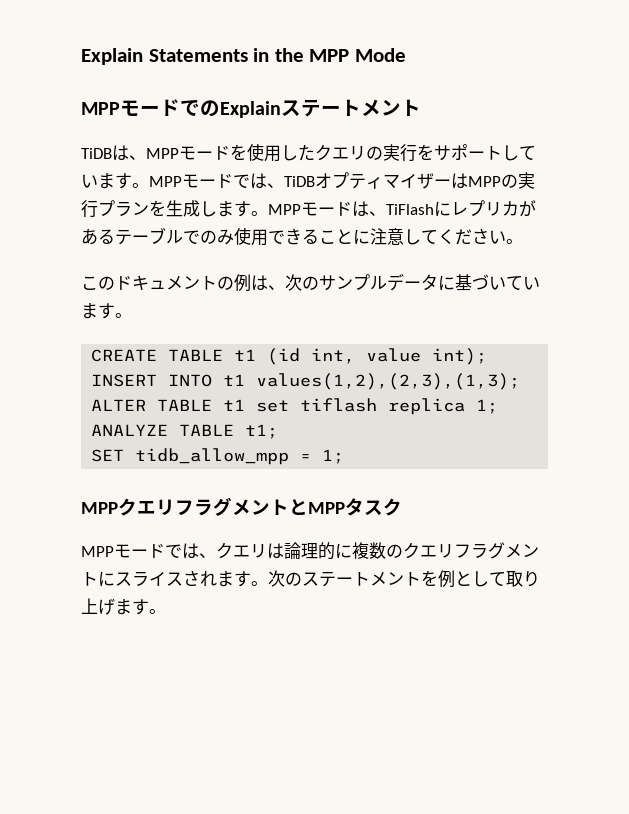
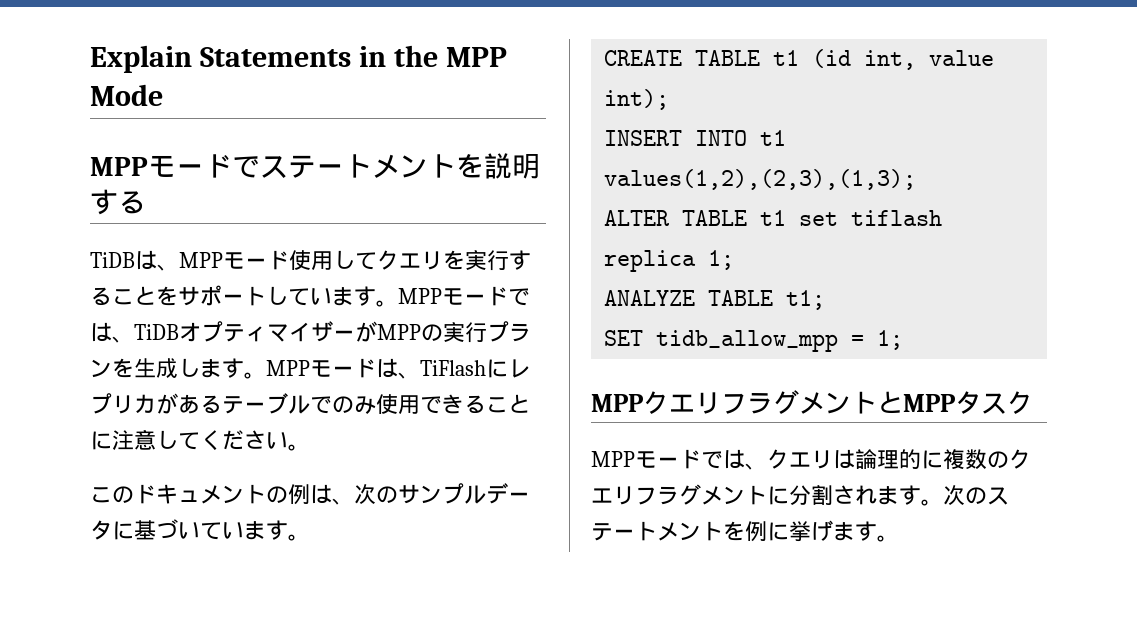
[200,99,421,118] のExplainステートメント -> [260,153,540,179] [90,189,146,215] ステートメントを説明する
[230,143,417,162] を使用したクエリの実行 -> [289,250,531,271] [90,286,156,306] 使用してクエリを実行すること
[451,173,468,189] は -> [355,321,377,342] が
[115,571,183,587] スライス -> [789,485,833,505] 分割
[455,571,540,587] [81,598,98,614] として取り上 -> [767,521,811,542] に挙

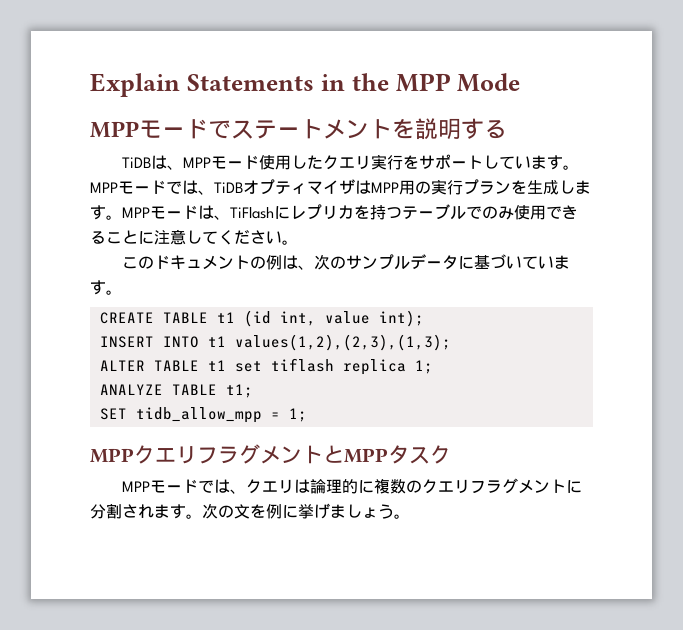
[355,250,531,271] [90,286,156,306] てクエリを実行すること -> [306,154,403,170] たクエリ実行
[333,321,421,342] ーがMPP -> [355,180,415,195] はMPP用
[156,393,222,414] がある -> [354,205,402,220] を持つ
[987,487,1009,505] [591,521,723,541] ステートメント -> [234,504,250,519] 文
[855,521,877,541] す -> [346,504,394,519] しょう

